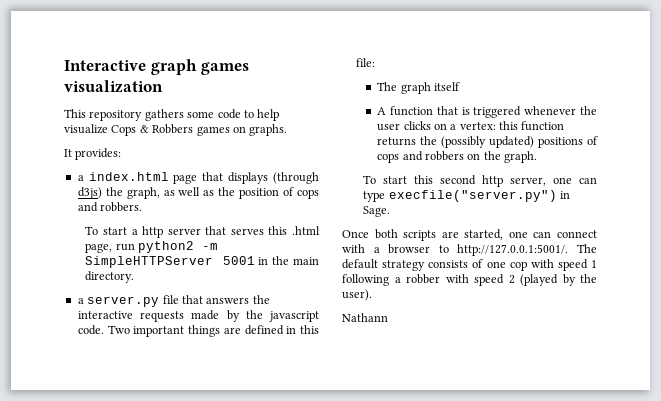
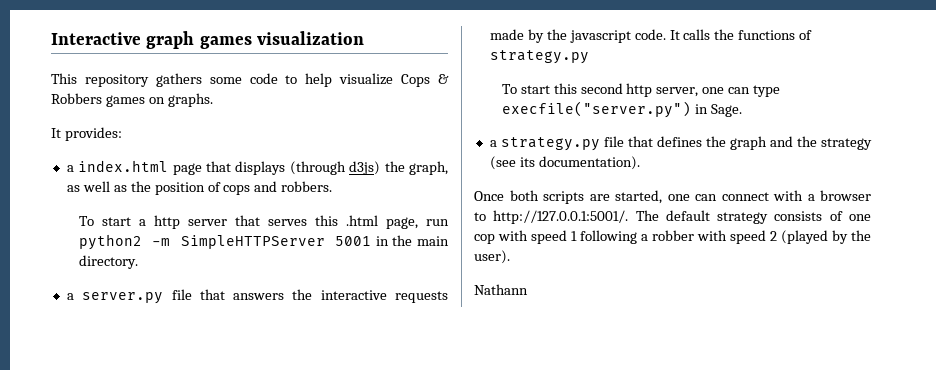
[107,325,319,337] [355,58,375,67] [377,82,460,94] [377,106,597,118] [377,121,565,131] [377,136,598,148] [377,151,538,163] Two important things are defined in this file: // The graph itself // A function that is triggered whenever the user clicks on a vertex: this function returns the (possibly updated) positions of cops and robbers on the graph. -> [669,29,813,40] [489,50,589,64] It calls the functions of strategy.py
(391, 211) none -> [489,136,872,151] [489,156,640,170] // a strategy.py file that defines the graph and the strategy (see its documentation).

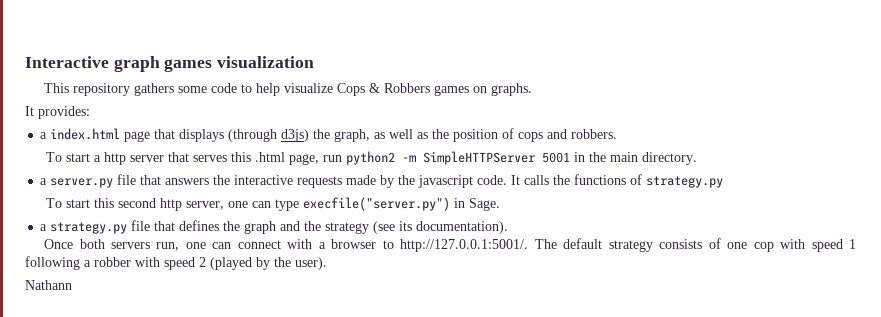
[543,190,662,204] scripts are started, -> [110,242,180,251] servers run,

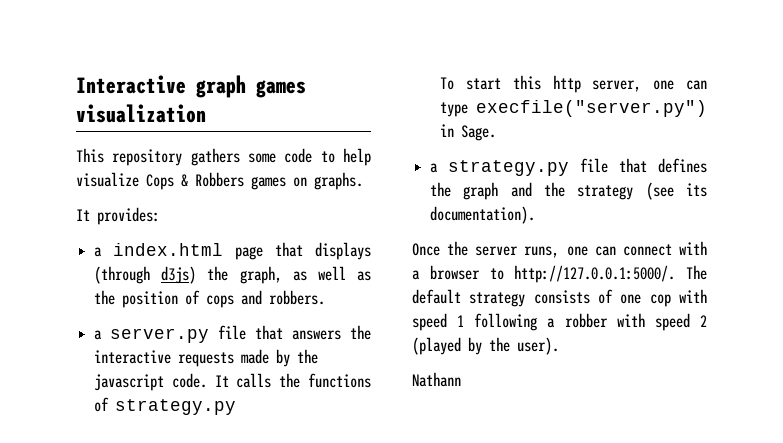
[45,151,697,165] // To start a http server that serves this .html page, run python2 -m SimpleHTTPServer 5001 in the main directory. -> (326, 297) none
[117,198,156,208] second -> (541, 82) none
[79,239,180,251] both servers run, -> [447,241,560,258] the server runs,
[400,239,529,252] http://127.0.0.1:5001/. -> [514,265,676,283] http://127.0.0.1:5000/.

